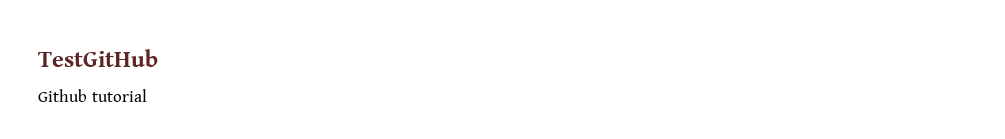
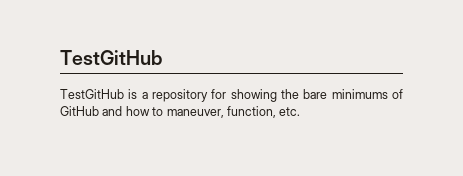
[38,89,147,102] Github tutorial -> [60,89,403,102] [60,106,301,118] TestGitHub is a repository for showing the bare minimums of GitHub and how to maneuver, function, etc.

